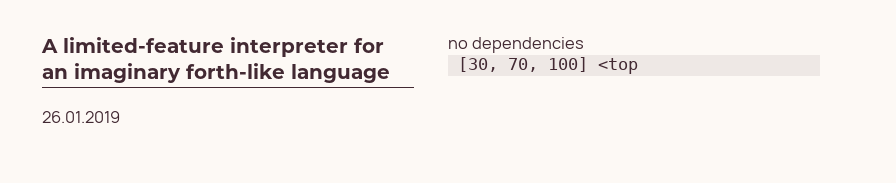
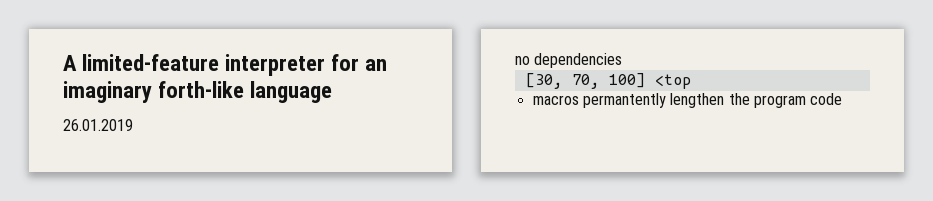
(638, 66) none -> [532,93,843,108] // macros permantently lengthen the program code

